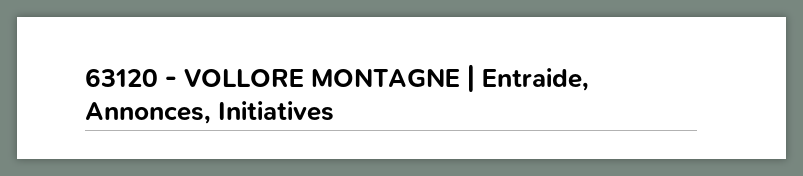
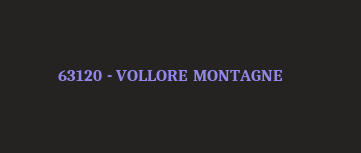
[467,64,590,92] [85,101,335,124] | Entraide, Annonces, Initiatives -> (283, 75) none

